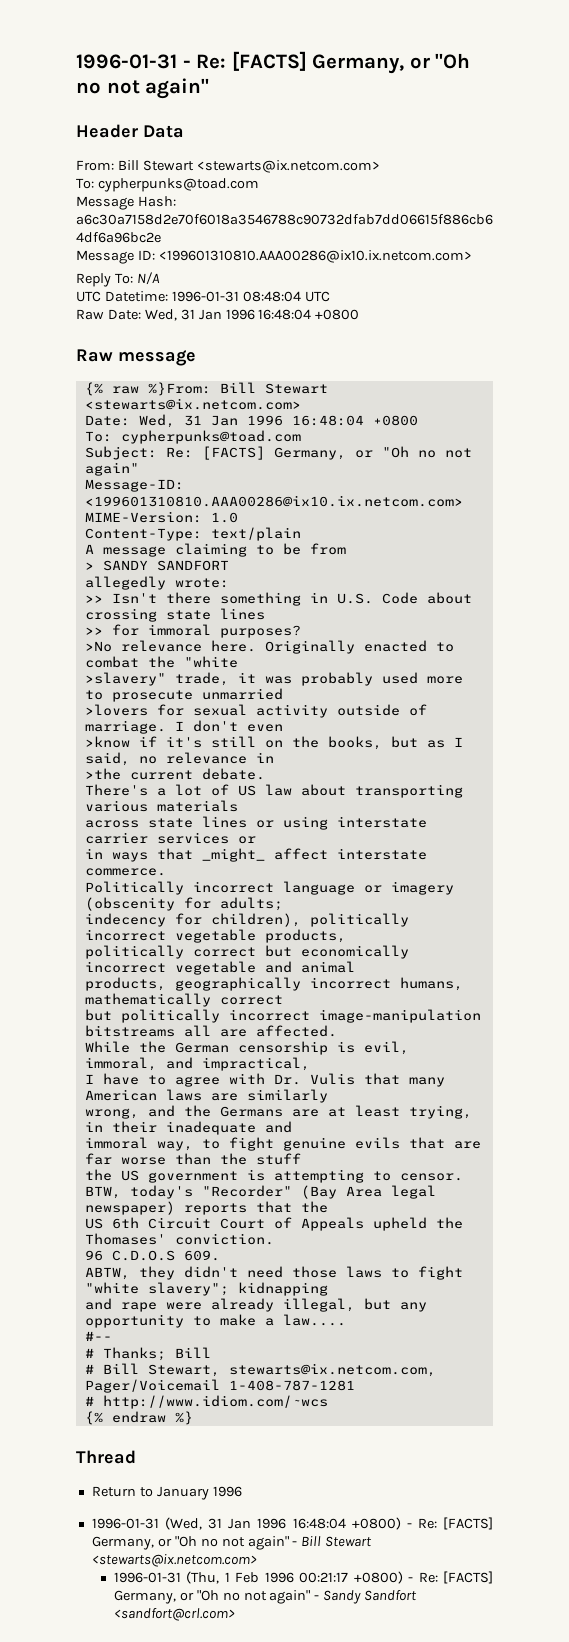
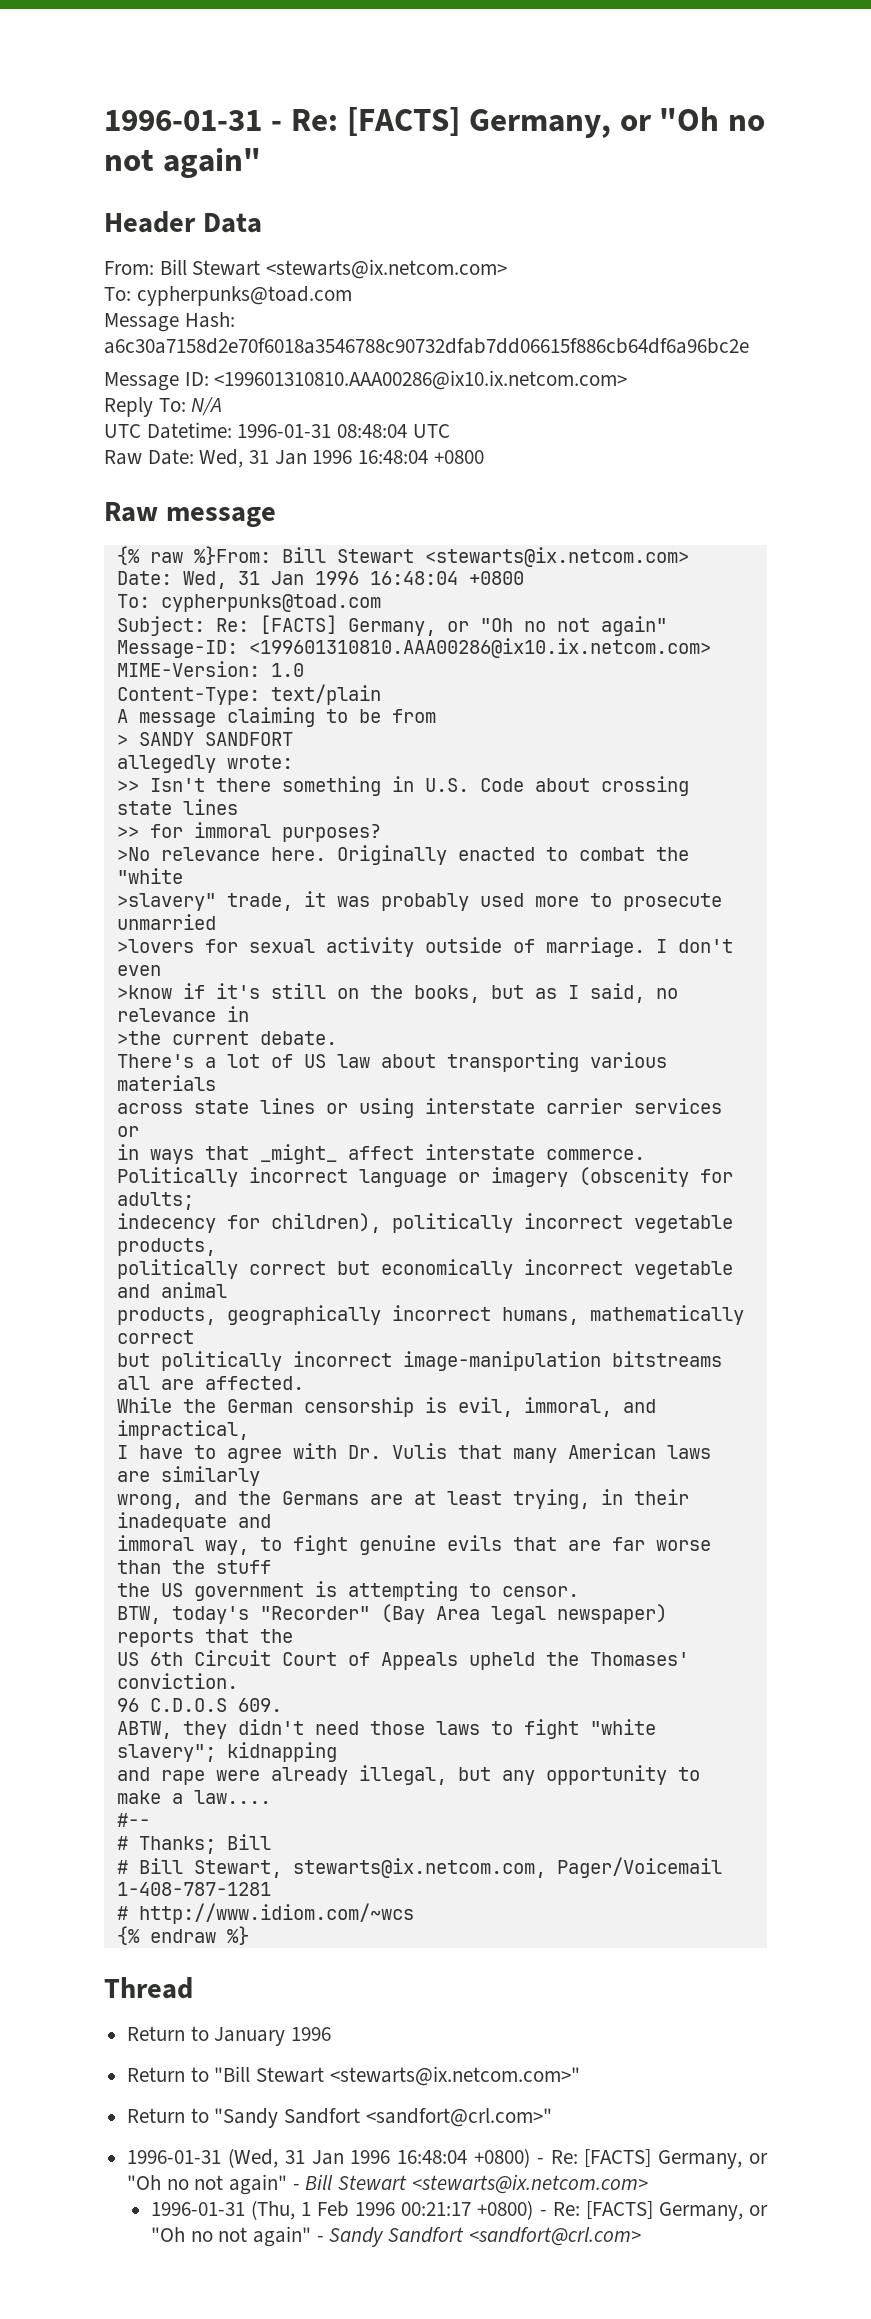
(242, 1491) none -> [127,2066,580,2086] [127,2108,552,2128] // Return to "Bill Stewart <stewarts@ix.netcom.com>" // Return to "Sandy Sandfort <sandfort@crl.com>"

